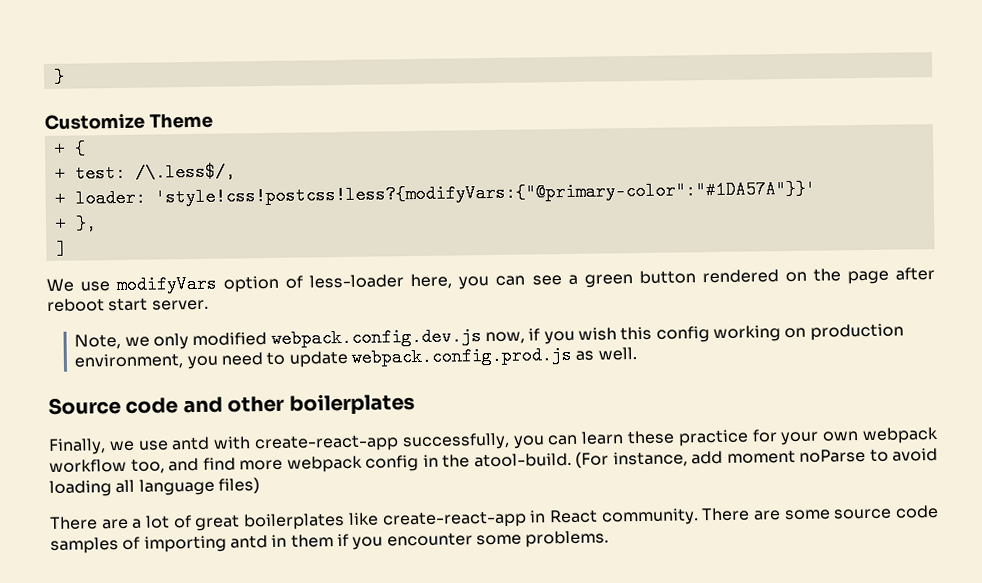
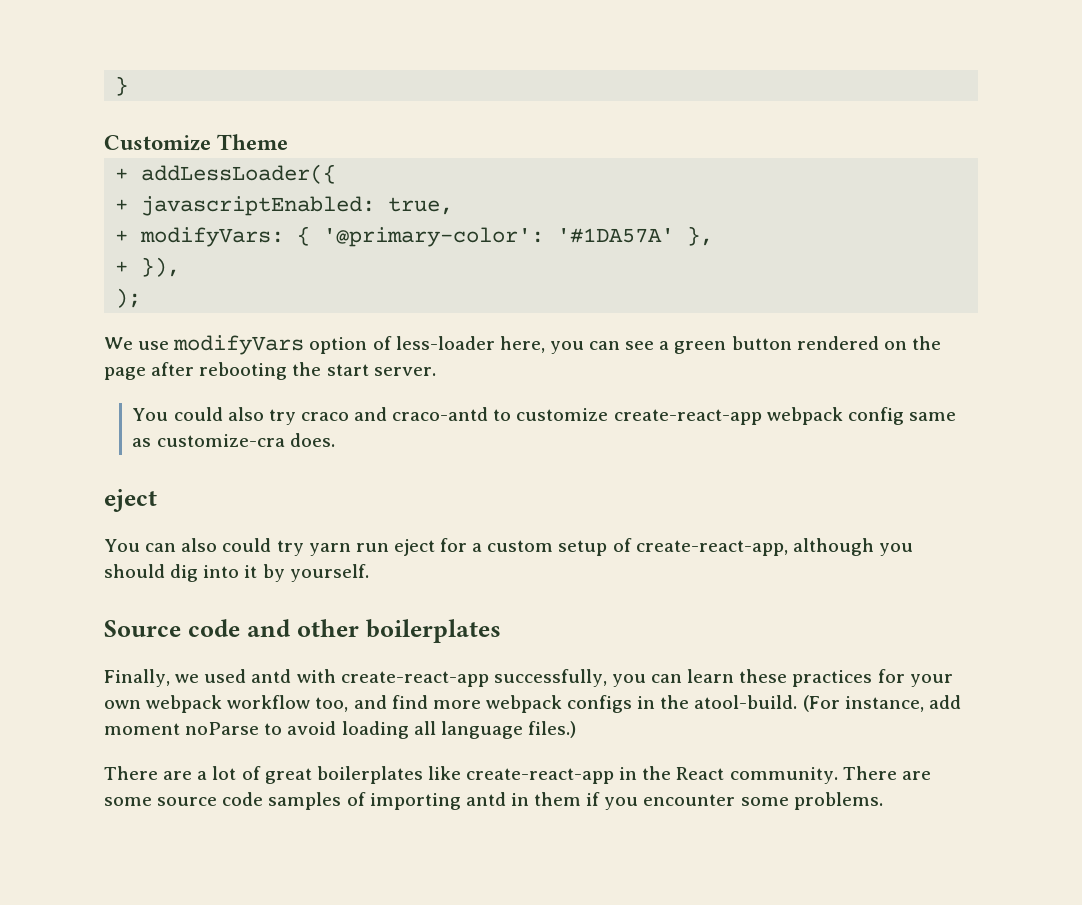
[73,139,86,158] [54,162,236,183] [54,179,816,208] [54,214,97,233] [55,239,67,258] { // + test: /\.less$/, // + loader: 'style!css!postcss!less?{modifyVars:{"@primary-color":"#1DA57A"}}' // + }, // ] -> [141,164,337,184] [115,196,454,216] [115,226,714,247] [115,257,181,277] [115,288,142,308] addLessLoader({ // + javascriptEnabled: true, // + modifyVars: { '@primary-color': '#1DA57A' }, // + }), // );
[47,298,105,312] reboot -> [199,362,322,380] rebooting the
[74,323,904,350] [74,345,637,370] Note, we only modified webpack.config.dev.js now, if you wish this config working on production environment, you need to update webpack.config.prod.js as well. -> [132,407,956,425] [132,433,335,447] [104,489,157,512] [104,538,913,556] [104,564,369,582] You could also try craco and craco-antd to customize create-react-app webpack config same as customize-cra does. // eject // You can also could try yarn run eject for a custom setup of create-react-app, although you should dig into it by yourself.
[137,440,169,451] use -> [204,669,247,683] used
[677,429,749,447] practice -> [792,670,873,687] practices
[365,454,419,472] config -> [567,695,633,713] configs
[217,477,260,494] files) -> [527,721,576,738] files.)
(547, 516) none -> [642,766,672,780] the

